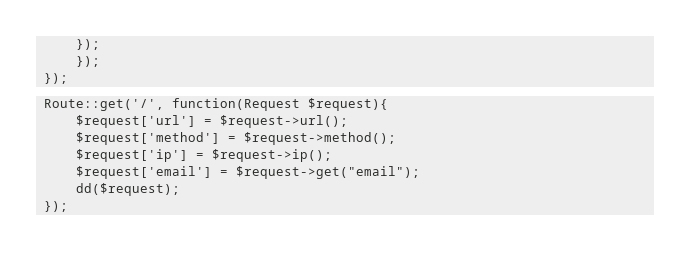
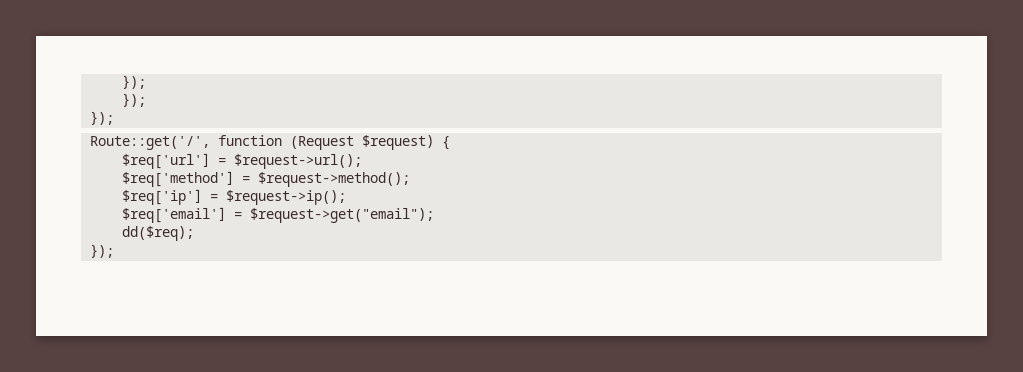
[172,98,389,111] [76,115,197,128] function(Request $request){ // $request['url'] -> [218,135,450,150] [122,153,210,169] function (Request $request) { // $req['url']
[76,132,221,145] $request['method'] -> [122,171,234,187] $req['method']
[76,149,189,162] $request['ip'] -> [122,189,202,205] $req['ip']
[76,166,213,179] $request['email'] -> [122,207,226,223] $req['email']
[76,183,181,196] dd($request); -> [122,226,194,241] dd($req);

